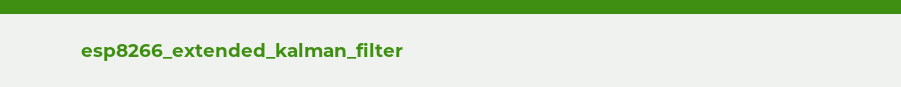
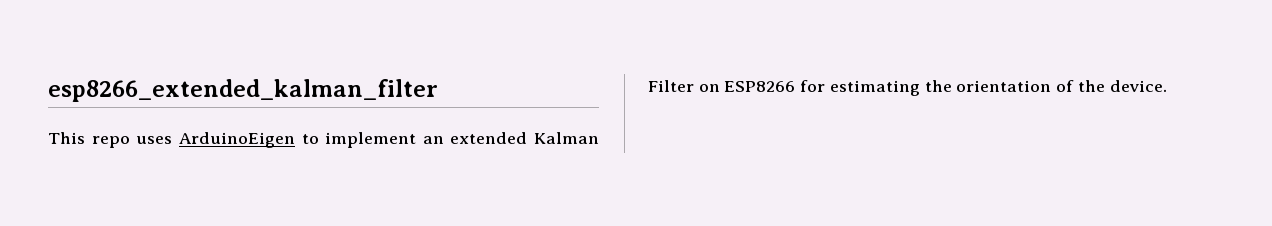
(403, 51) none -> [48,132,599,148] [648,80,1167,96] // This repo uses ArduinoEigen to implement an extended Kalman Filter on ESP8266 for estimating the orientation of the device.

